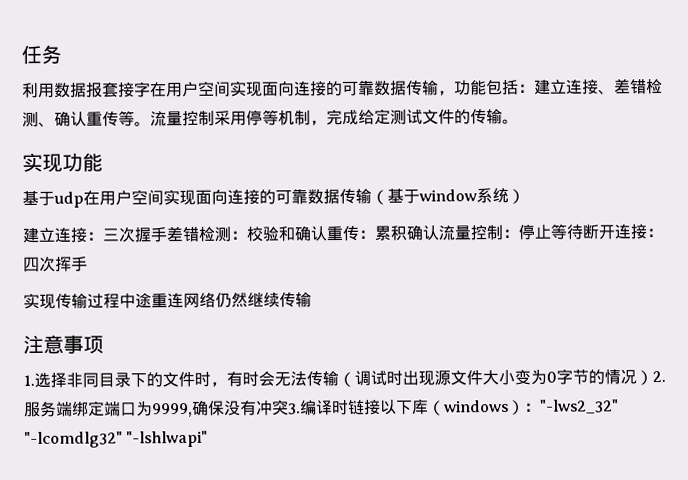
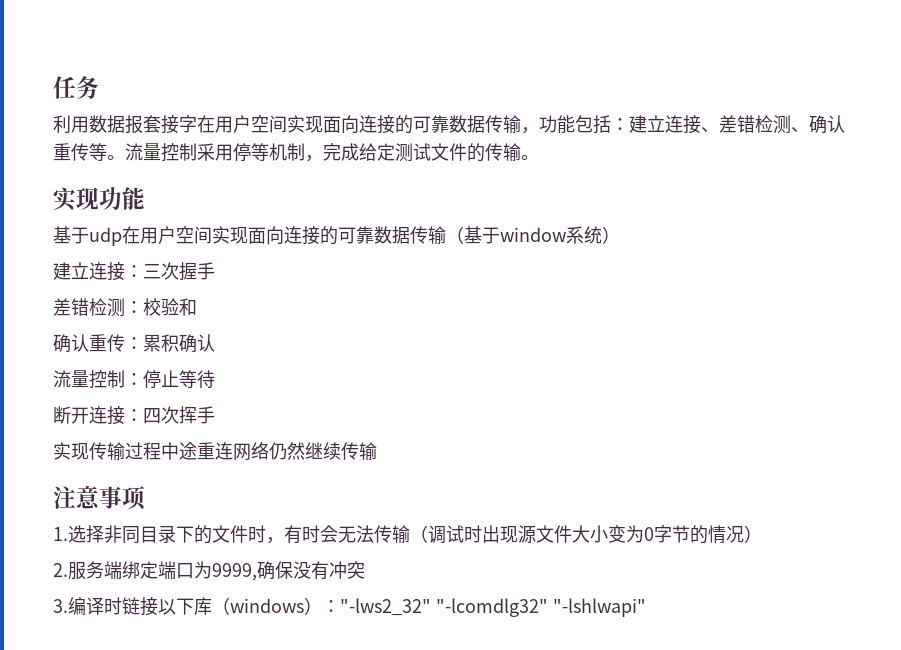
(168, 235) none -> (215, 271) //
(296, 234) none -> (197, 307) //
(440, 233) none -> (215, 343) //
(584, 232) none -> (215, 379) //
(653, 378) none -> (762, 534) //
(289, 407) none -> (365, 570) //

